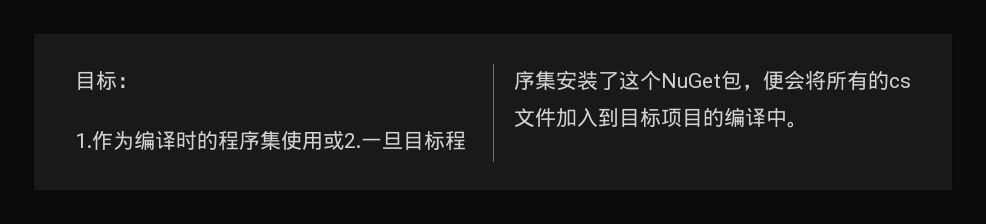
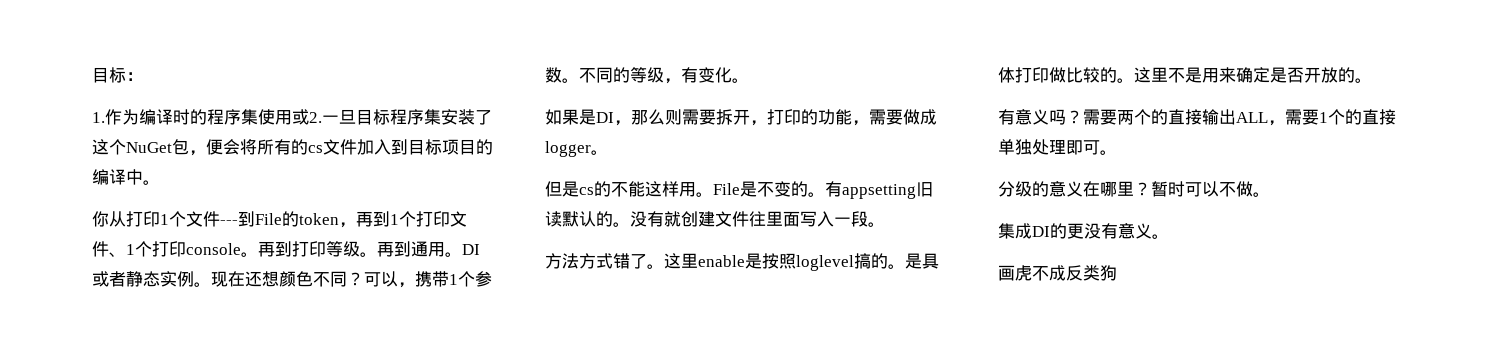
(808, 124) none -> [92,211,467,228] [92,241,480,257] [92,271,492,288] [545,67,749,84] [545,109,937,126] [545,141,608,157] [545,181,933,199] [545,211,885,227] [545,253,939,271] [998,67,1372,83] [998,109,1396,126] [998,139,1117,155] [998,181,1270,197] [998,223,1169,239] [998,265,1117,281] // 你从打印1个文件---到File的token，再到1个打印文件、1个打印console。再到打印等级。再到通用。DI或者静态实例。现在还想颜色不同？可以，携带1个参数。不同的等级，有变化。 // 如果是DI，那么则需要拆开，打印的功能，需要做成logger。 // 但是cs的不能这样用。File是不变的。有appsetting旧读默认的。没有就创建文件往里面写入一段。 // 方法方式错了。这里enable是按照loglevel搞的。是具体打印做比较的。这里不是用来确定是否开放的。 // 有意义吗？需要两个的直接输出ALL，需要1个的直接单独处理即可。 // 分级的意义在哪里？暂时可以不做。 // 集成DI的更没有意义。 // 画虎不成反类狗

